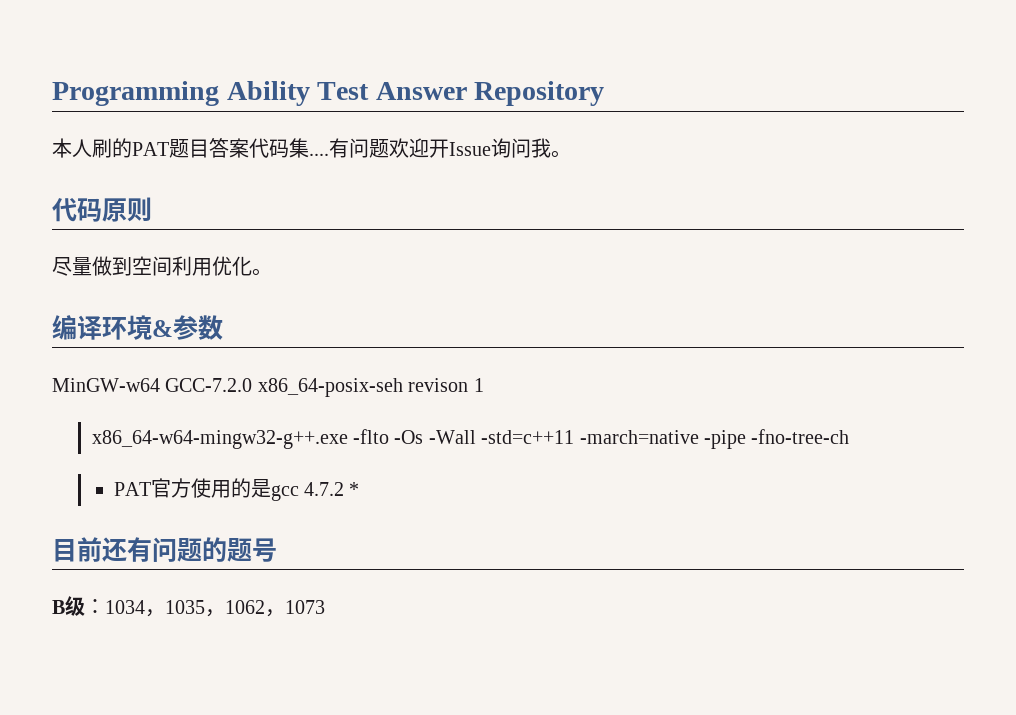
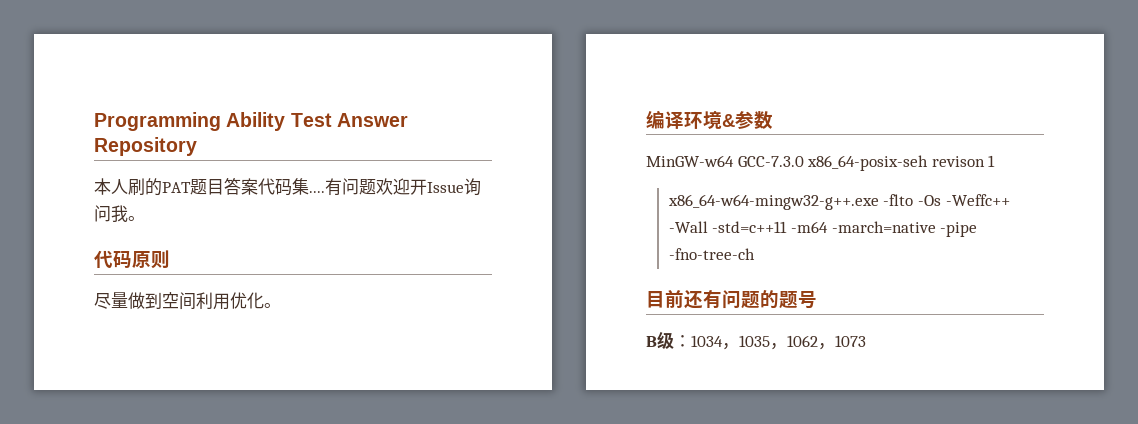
[165,378,253,392] GCC-7.2.0 -> [737,156,804,167] GCC-7.3.0
(424, 437) none -> [945,194,1010,206] -Weffc++
(575, 437) none -> [790,221,828,233] -m64
[113,478,360,501] // PAT官方使用的是gcc 4.7.2 * -> (755, 254) none

